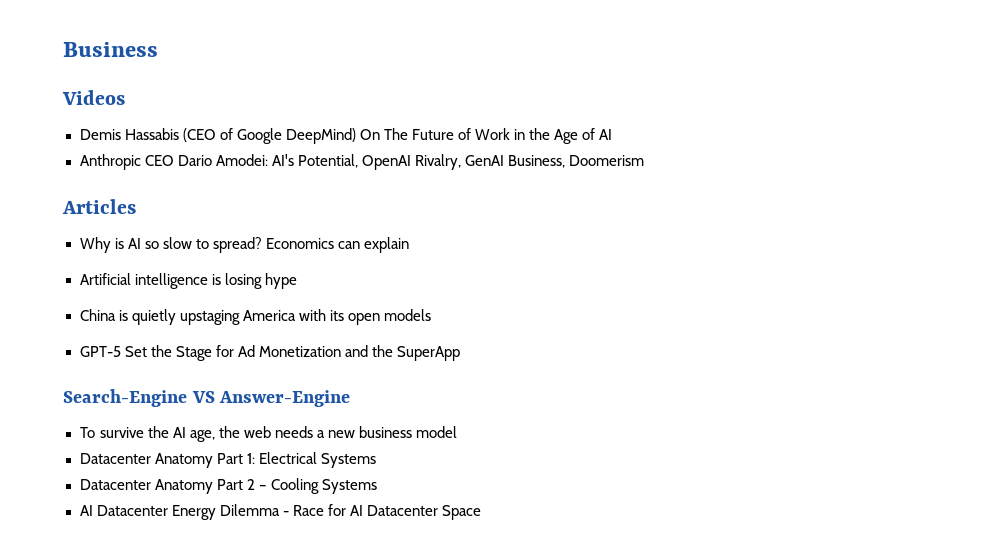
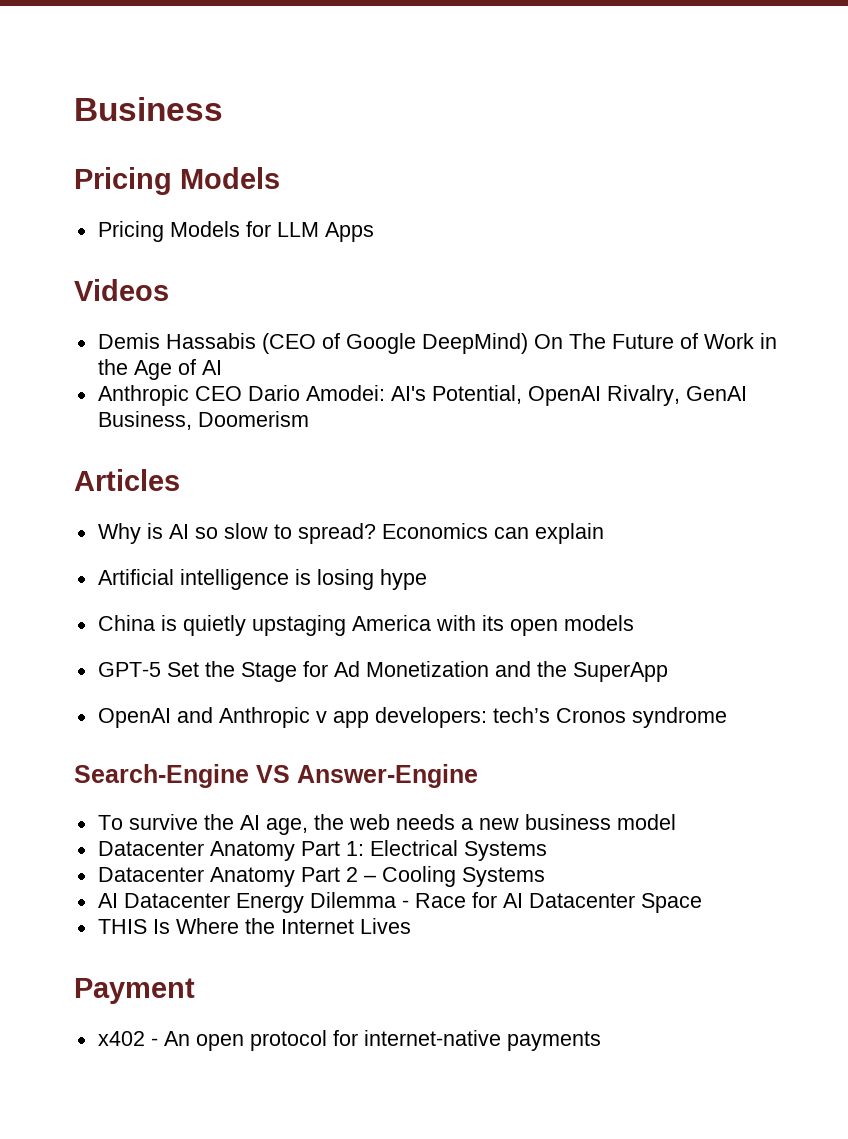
(158, 49) none -> [74,167,280,195] [97,221,374,242] // Pricing Models // Pricing Models for LLM Apps
(460, 353) none -> [97,707,727,728] // OpenAI and Anthropic v app developers: tech’s Cronos syndrome
(481, 512) none -> [97,918,411,934] [74,978,195,1004] [97,1030,601,1051] // THIS Is Where the Internet Lives // Payment // x402 - An open protocol for internet-native payments

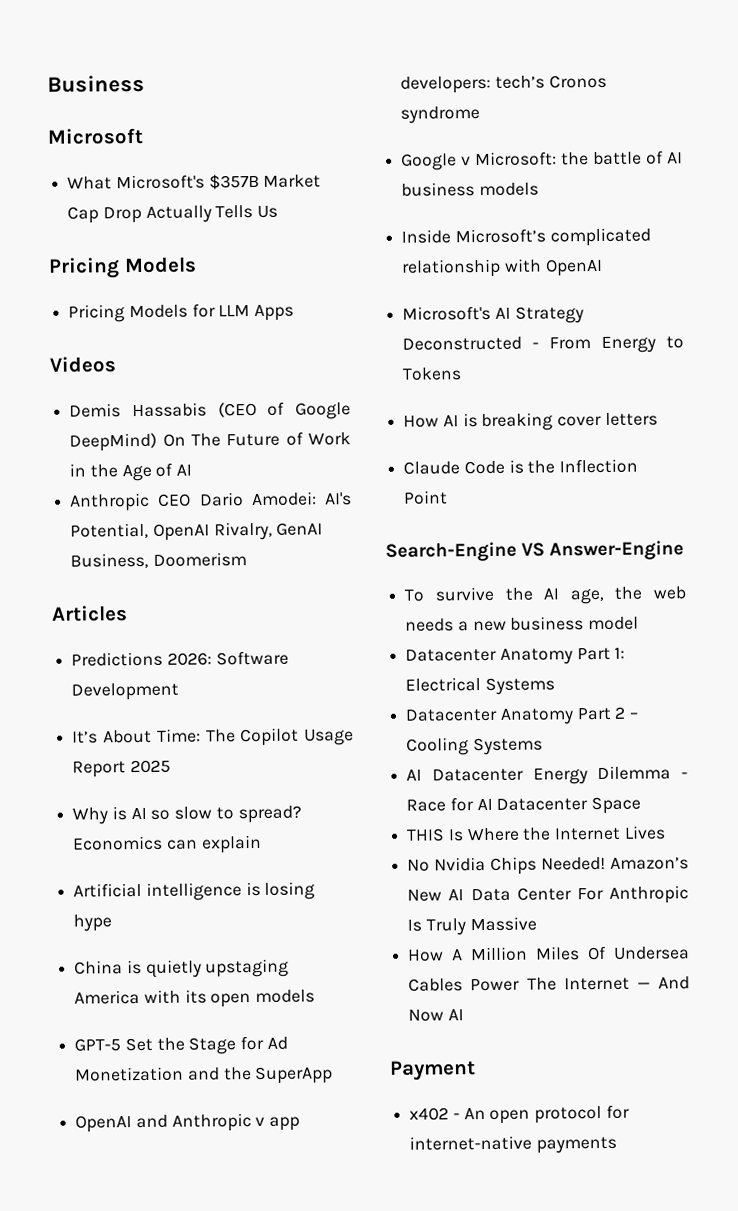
(223, 109) none -> [47,127,143,145] [67,173,322,190] [67,204,279,224] // Microsoft // What Microsoft's $357B Market Cap Drop Actually Tells Us
(180, 480) none -> [71,650,289,667] [71,682,180,701] [72,727,354,747] [72,759,171,778] // Predictions 2026: Software Development // It’s About Time: The Copilot Usage Report 2025
(727, 717) none -> [401,150,683,171] [401,182,539,197] [401,227,651,247] [401,258,603,278] [402,305,584,324] [402,336,684,353] [402,367,463,381] [403,412,658,432] [403,458,639,475] [403,490,449,505] // Google v Microsoft: the battle of AI business models // Inside Microsoft’s complicated relationship with OpenAI // Microsoft's AI Strategy Deconstructed - From Energy to Tokens // How AI is breaking cover letters // Claude Code is the Inflection Point
(411, 926) none -> [407,856,689,875] [407,885,689,904] [407,916,537,936] [408,945,690,962] [408,976,690,992] [408,1009,464,1022] // No Nvidia Chips Needed! Amazon’s New AI Data Center For Anthropic Is Truly Massive // How A Million Miles Of Undersea Cables Power The Internet — And Now AI

